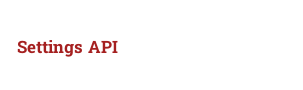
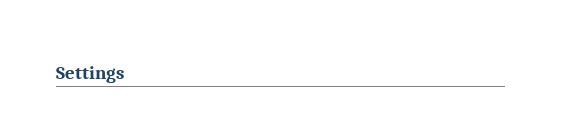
[87,40,118,53] API -> (124, 74) none

